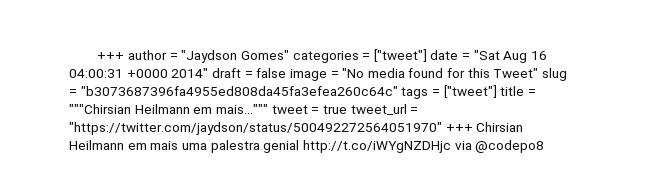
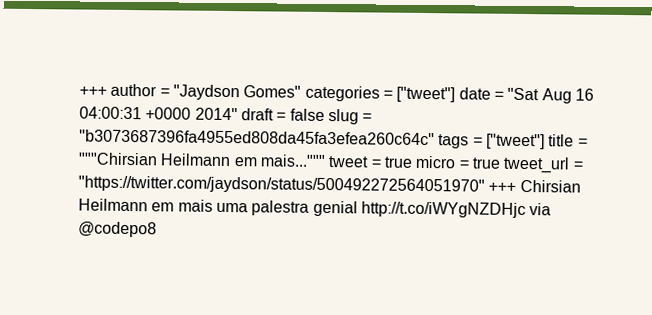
[289,68,539,81] image = "No media found for this Tweet" -> (325, 114) none
(347, 109) none -> [415,155,501,169] micro = true

